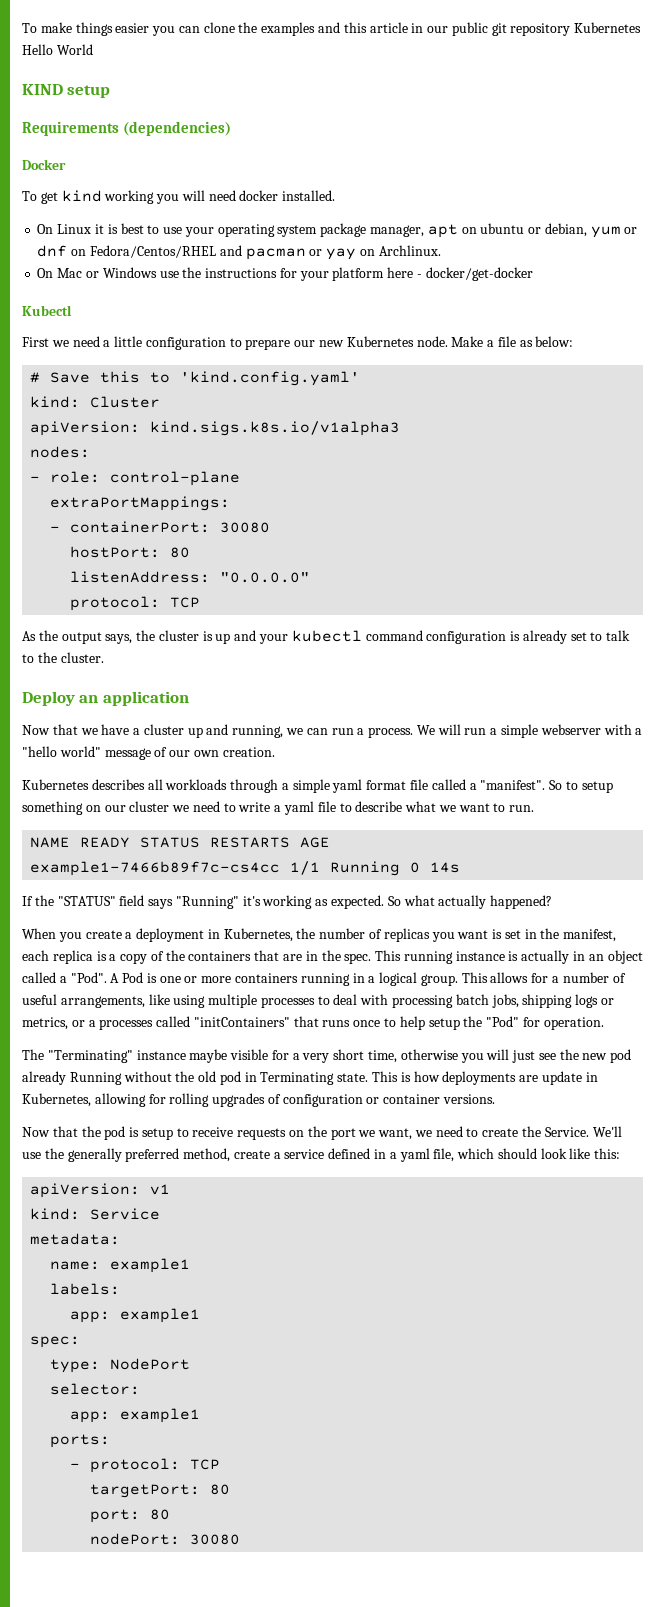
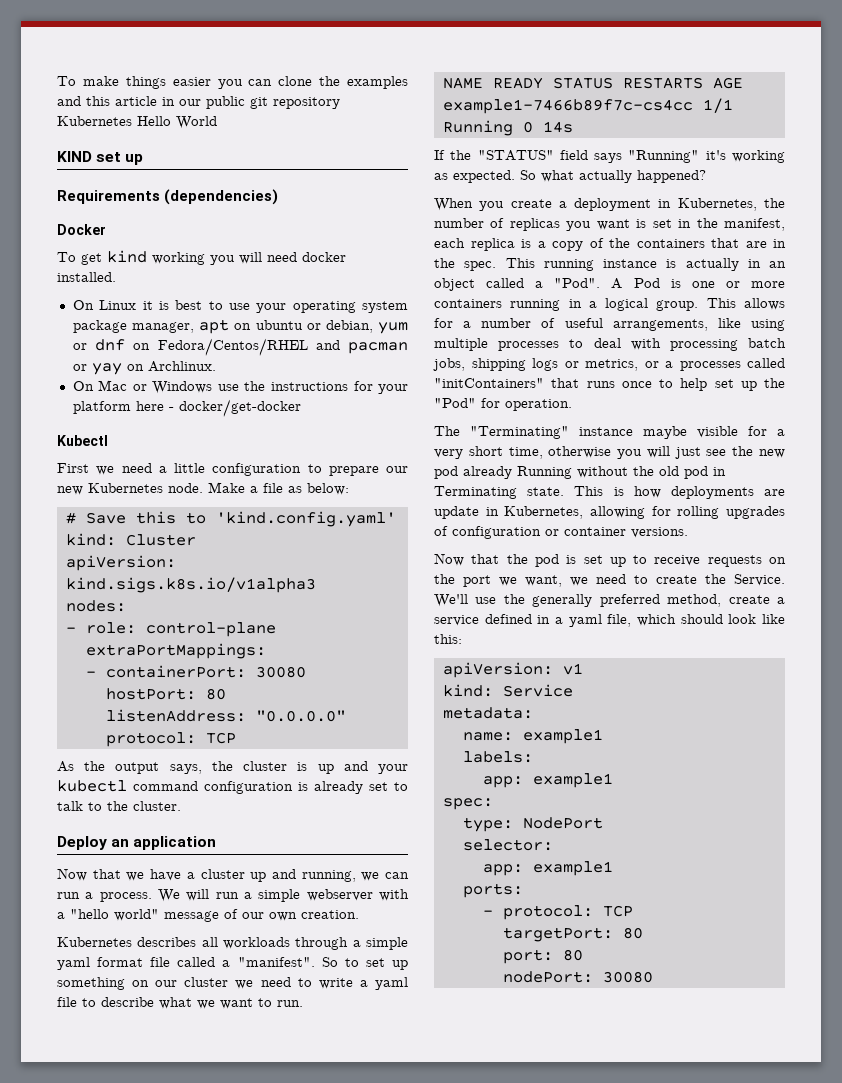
[67,85,111,98] setup -> [96,152,144,165] set up
[581,781,613,793] setup -> [365,958,408,970] set up
[428,1018,460,1030] setup -> [714,379,757,391] set up
[141,1128,173,1140] setup -> [583,555,626,567] set up

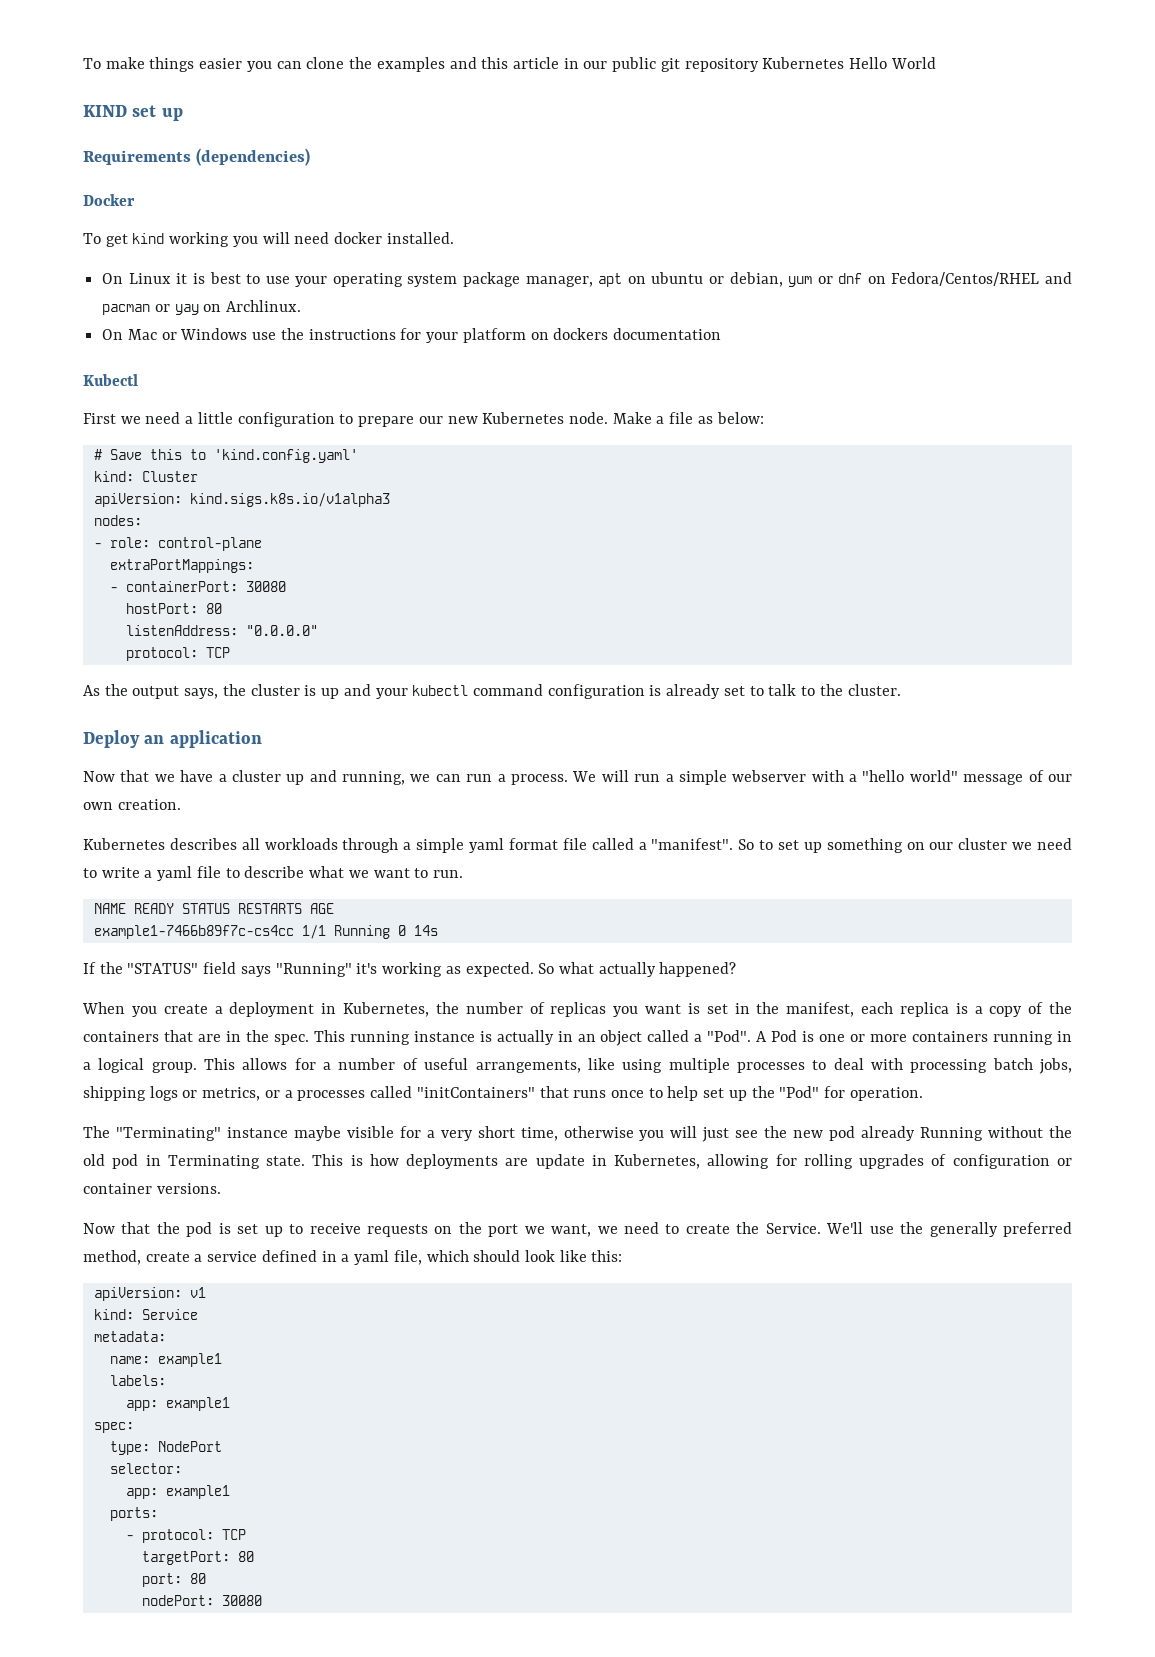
[135,399,301,417] here - docker/get-docker -> [530,328,721,340] on dockers documentation

